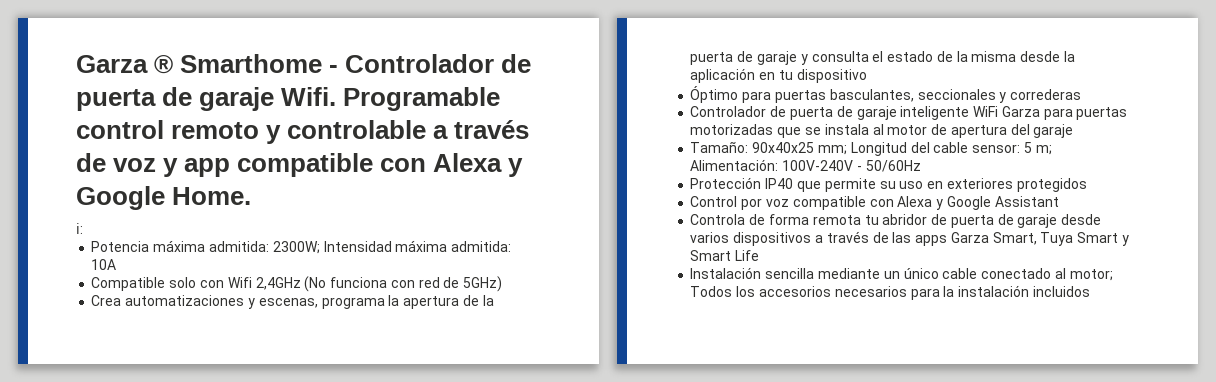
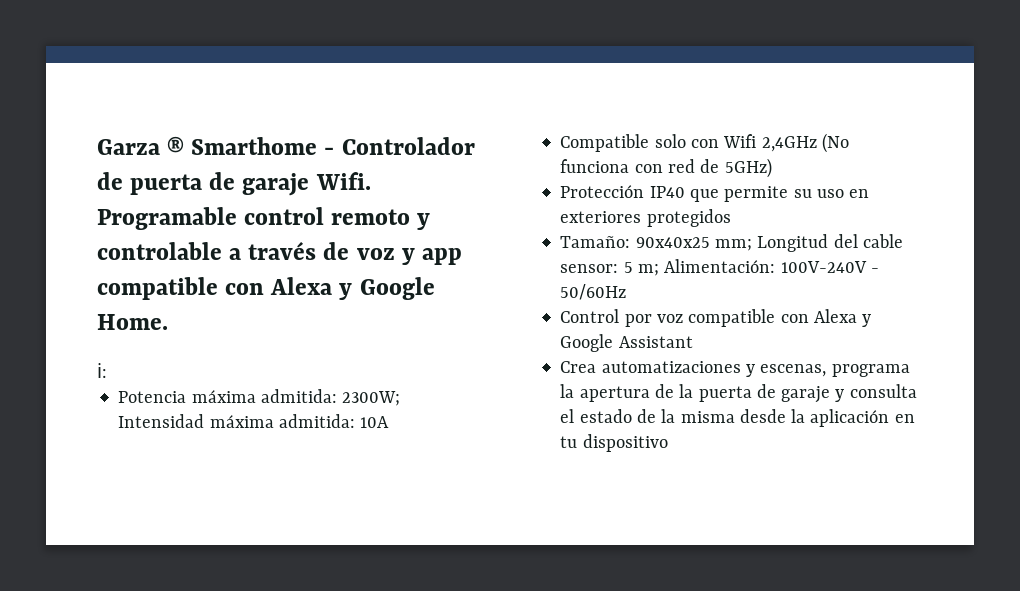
(503, 284) none -> [560,185,870,202] [560,209,731,227] [560,234,903,252] [560,259,879,276] [560,284,627,300] [560,309,872,327] [560,334,693,352] // Protección IP40 que permite su uso en exteriores protegidos // Tamaño: 90x40x25 mm; Longitud del cable sensor: 5 m; Alimentación: 100V-240V - 50/60Hz // Control por voz compatible con Alexa y Google Assistant
[690,86,1082,103] [690,106,1128,120] [690,124,1074,138] [690,141,1052,156] [690,159,921,172] [690,177,1087,192] [690,196,1059,210] [690,214,1102,228] [690,231,1129,246] [690,250,760,261] [690,267,1113,281] [690,285,1090,300] // Óptimo para puertas basculantes, seccionales y correderas // Controlador de puerta de garaje inteligente WiFi Garza para puertas motorizadas que se instala al motor de apertura del garaje // Tamaño: 90x40x25 mm; Longitud del cable sensor: 5 m; Alimentación: 100V-240V - 50/60Hz // Protección IP40 que permite su uso en exteriores protegidos // Control por voz compatible con Alexa y Google Assistant // Controla de forma remota tu abridor de puerta de garaje desde varios dispositivos a través de las apps Garza Smart, Tuya Smart y Smart Life // Instalación sencilla mediante un único cable conectado al motor; Todos los accesorios necesarios para la instalación incluidos -> (668, 443) none

